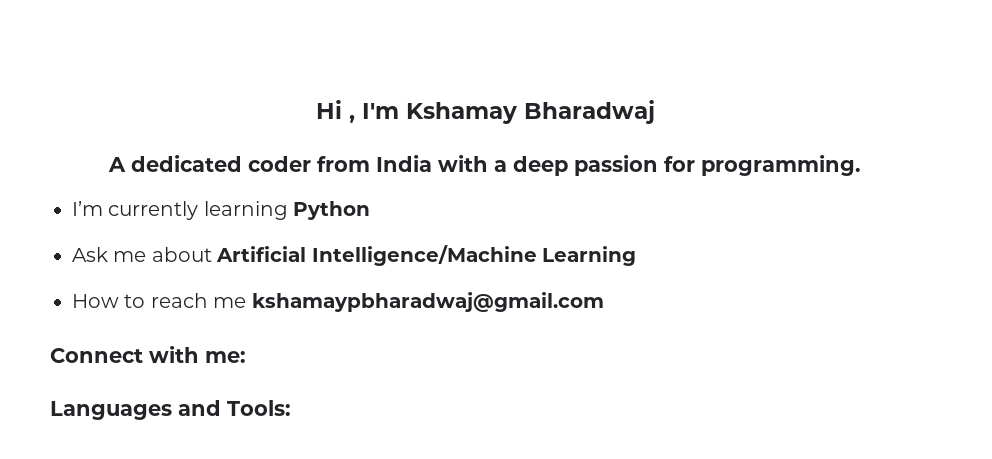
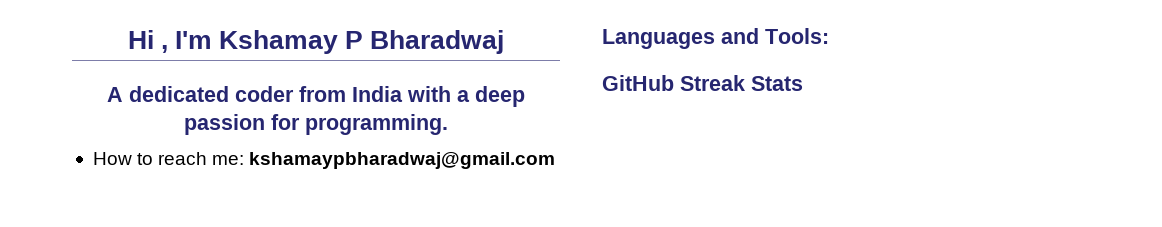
(517, 113) none -> [345,31,364,49] P
[72,201,371,220] [72,245,636,266] // I’m currently learning Python // Ask me about Artificial Intelligence/Machine Learning -> (448, 124) none
[213,297,247,308] me -> [212,155,245,165] me:
[50,346,246,363] // Connect with me: -> (556, 160) none
(291, 408) none -> [602,75,803,91] // GitHub Streak Stats

